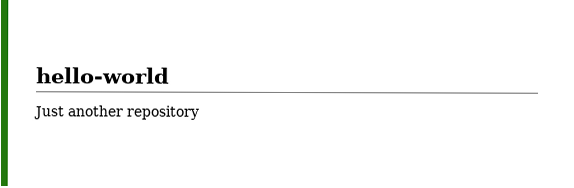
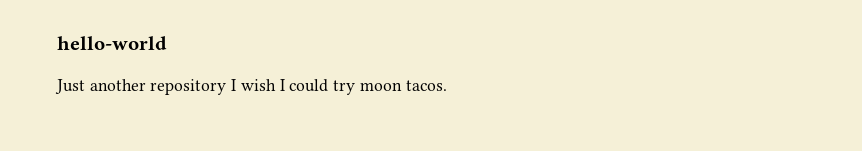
(199, 112) none -> [231,79,447,95] I wish I could try moon tacos.

